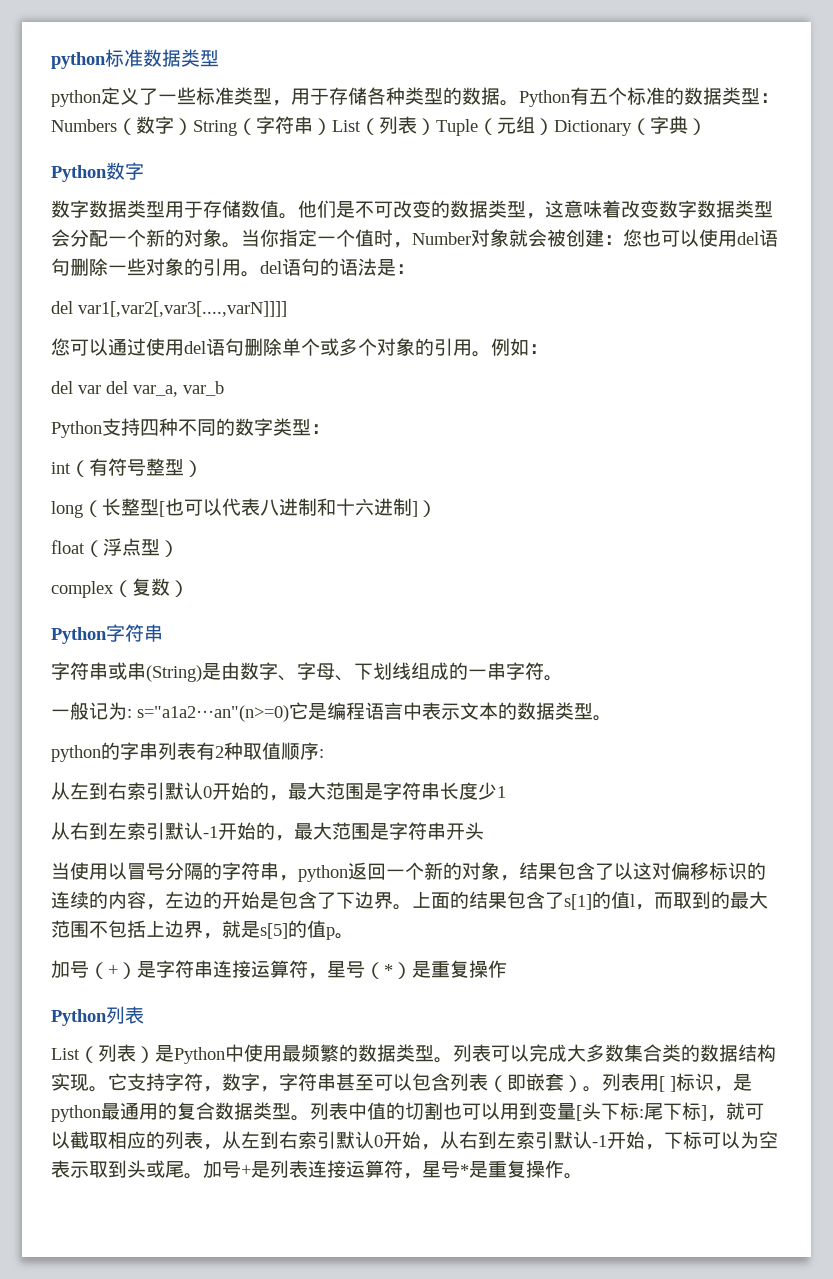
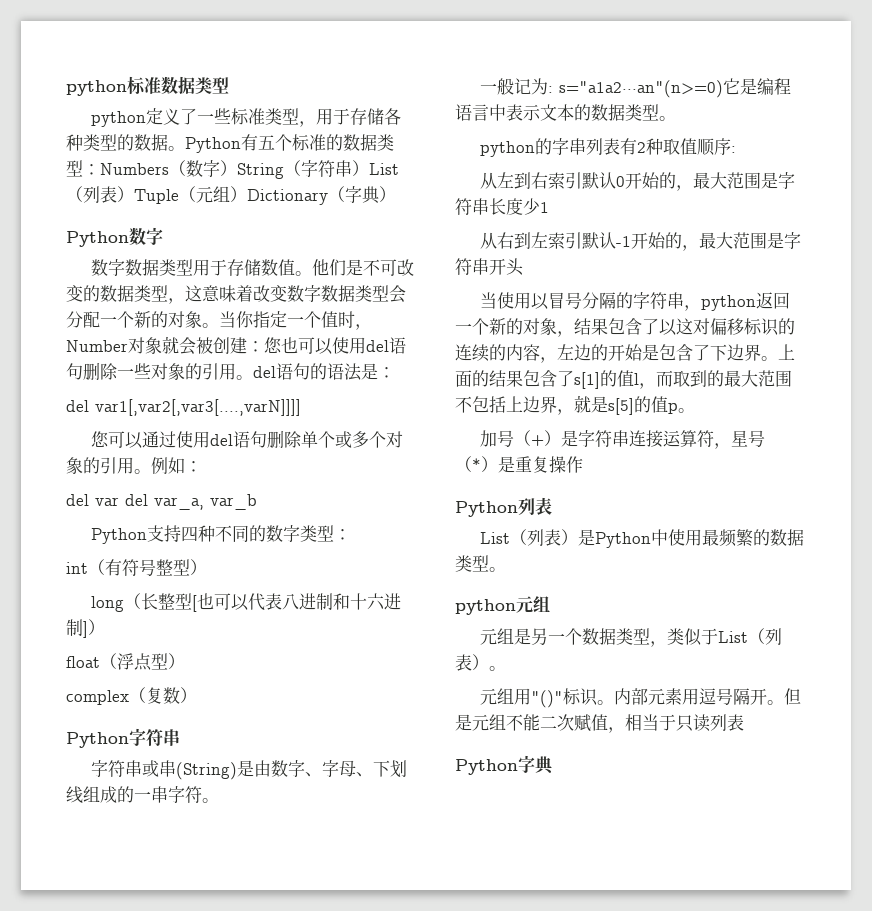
[453,1044,776,1062] [51,1073,752,1092] [51,1102,764,1122] [51,1131,778,1150] [51,1160,583,1179] 列表可以完成大多数集合类的数据结构实现。它支持字符，数字，字符串甚至可以包含列表（即嵌套）。列表用[ ]标识，是python最通用的复合数据类型。列表中值的切割也可以用到变量[头下标:尾下标]，就可以截取相应的列表，从左到右索引默认0开始，从右到左索引默认-1开始，下标可以为空表示取到头或尾。加号+是列表连接运算符，星号*是重复操作。 -> [455,596,550,615] [480,628,783,647] [455,654,506,671] [480,688,802,708] [455,714,744,733] [455,755,555,775] // python元组 // 元组是另一个数据类型，类似于List（列表）。 // 元组用"()"标识。内部元素用逗号隔开。但是元组不能二次赋值，相当于只读列表 // Python字典

